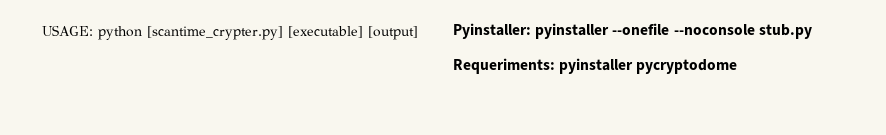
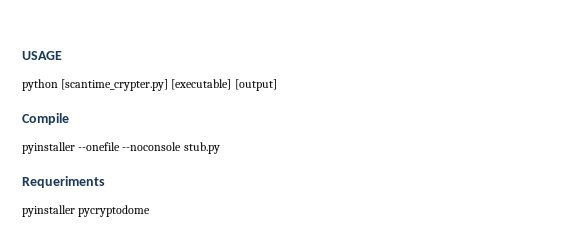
[42,25,93,36] USAGE: -> [22,51,62,60] USAGE //
[453,23,531,39] Pyinstaller: -> [22,113,69,125] Compile //
[453,58,555,74] Requeriments: -> [22,176,105,188] Requeriments //

